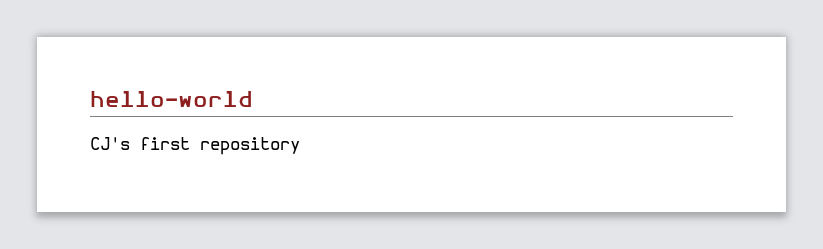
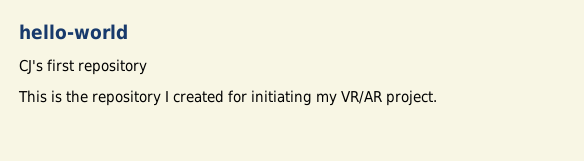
(300, 146) none -> [18,90,437,106] // This is the repository I created for initiating my VR/AR project.

